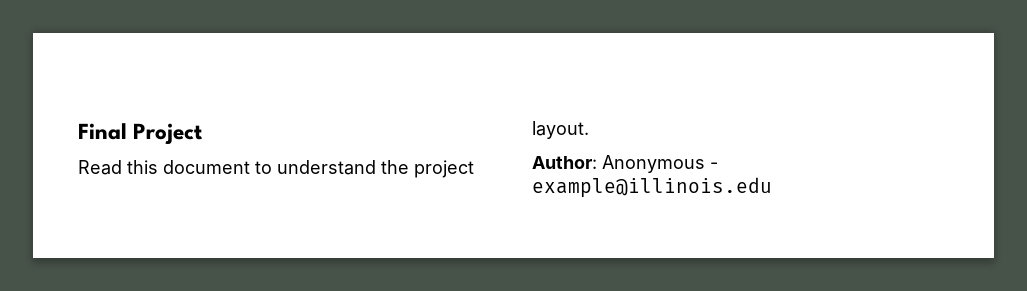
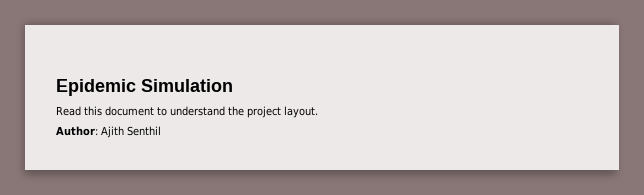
[78,123,203,145] Final Project -> [56,79,233,96] Epidemic Simulation
[602,155,718,173] [532,177,772,198] Anonymous - example@illinois.edu -> [101,126,161,138] Ajith Senthil

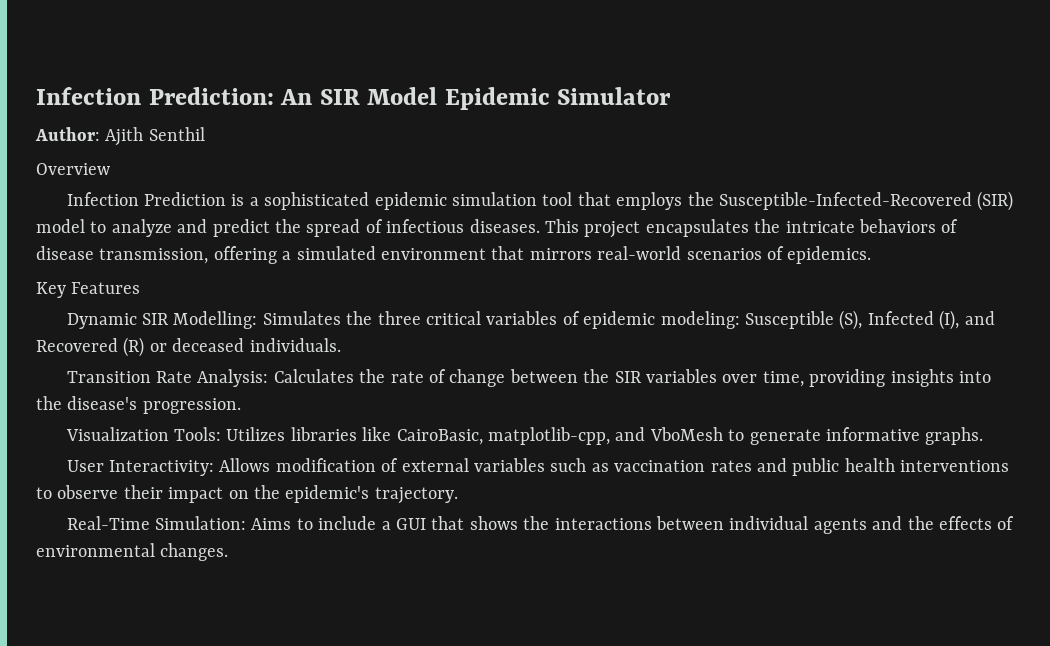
[56,79,233,96] [56,106,318,118] [56,126,161,138] Epidemic Simulation // Read this document to understand the project layout. // Author: Ajith Senthil -> [36,87,672,110] [35,127,205,146] [36,163,110,175] [66,191,1014,211] [36,219,959,238] [36,246,872,264] [36,282,141,298] [66,310,995,330] [36,337,341,357] [66,369,991,387] [36,396,241,414] [65,427,984,445] [66,458,1010,476] [36,485,458,504] [66,516,1015,534] [36,543,229,561] Infection Prediction: An SIR Model Epidemic Simulator // Author: Ajith Senthil // Overview // Infection Prediction is a sophisticated epidemic simulation tool that employs the Susceptible-Infected-Recovered (SIR) model to analyze and predict the spread of infectious diseases. This project encapsulates the intricate behaviors of disease transmission, offering a simulated environment that mirrors real-world scenarios of epidemics. // Key Features // Dynamic SIR Modelling: Simulates the three critical variables of epidemic modeling: Susceptible (S), Infected (I), and Recovered (R) or deceased individuals. // Transition Rate Analysis: Calculates the rate of change between the SIR variables over time, providing insights into the disease's progression. // Visualization Tools: Utilizes libraries like CairoBasic, matplotlib-cpp, and VboMesh to generate informative graphs. // User Interactivity: Allows modification of external variables such as vaccination rates and public health interventions to observe their impact on the epidemic's trajectory. // Real-Time Simulation: Aims to include a GUI that shows the interactions between individual agents and the effects of environmental changes.

